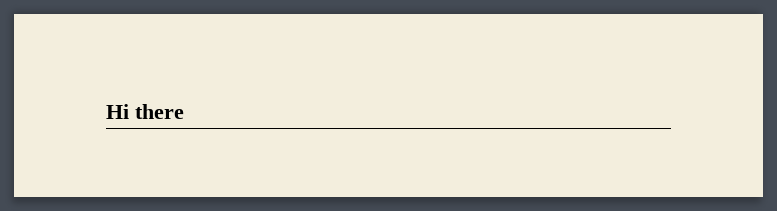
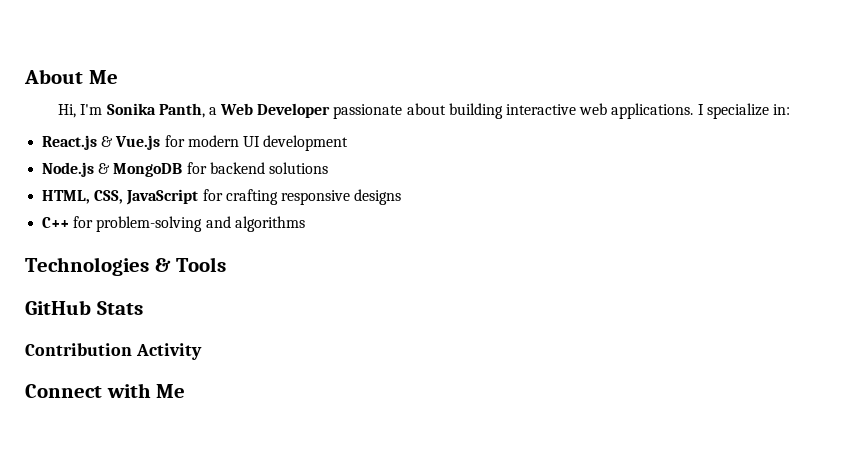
[106,104,184,119] Hi there -> [24,69,118,84] [58,103,790,119] [42,135,349,151] [42,162,328,177] [42,189,402,205] [42,216,305,232] [25,257,227,276] [25,300,143,315] [25,343,202,360] [25,383,186,398] About Me // Hi, I'm Sonika Panth, a Web Developer passionate about building interactive web applications. I specialize in: // React.js & Vue.js for modern UI development // Node.js & MongoDB for backend solutions // HTML, CSS, JavaScript for crafting responsive designs // C++ for problem-solving and algorithms // Technologies & Tools // GitHub Stats // Contribution Activity // Connect with Me

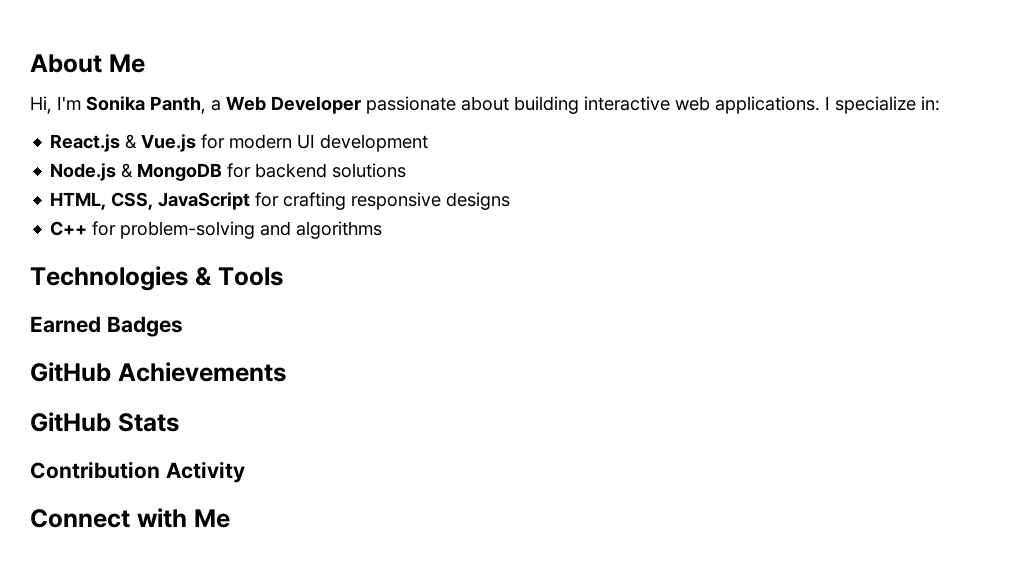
(227, 264) none -> [30,316,183,337] [30,362,286,382] // Earned Badges // GitHub Achievements

